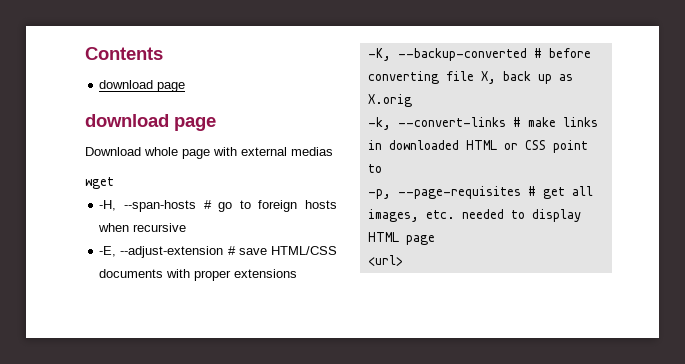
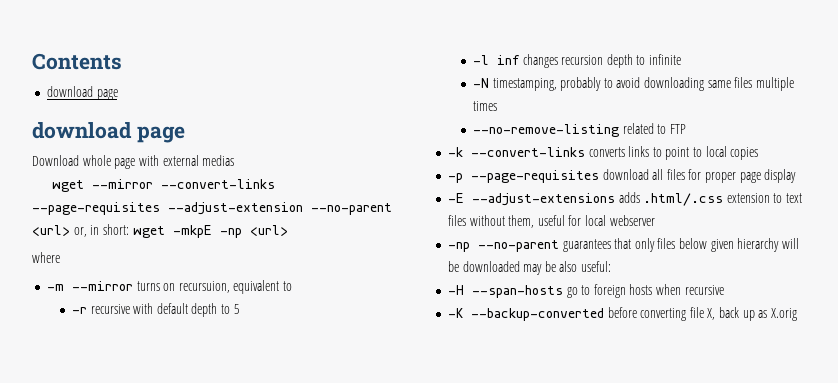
[99,200,212,212] // -H, --span-hosts # -> [91,179,275,189] [32,202,392,215] [32,224,288,238] [32,252,60,263] [46,280,293,294] [71,303,240,317] [472,54,682,68] [472,77,795,91] [472,101,497,111] [472,123,686,137] [447,146,759,160] [447,169,797,183] [447,192,803,206] [447,215,655,228] [447,238,800,252] [447,261,612,275] [447,285,563,298] --mirror --convert-links --page-requisites --adjust-extension --no-parent <url> or, in short: wget -mkpE -np <url> // where // -m --mirror turns on recursuion, equivalent to // -r recursive with default depth to 5 // -l inf changes recursion depth to infinite // -N timestamping, probably to avoid downloading same files multiple times // --no-remove-listing related to FTP // -k --convert-links converts links to point to local copies // -p --page-requisites download all files for proper page display // -E --adjust-extensions adds .html/.css extension to text files without them, useful for local webserver // -np --no-parent guarantees that only files below given hierarchy will be downloaded may be also useful: // -H --span-hosts
[99,246,337,258] [99,269,298,281] [367,48,542,61] -E, --adjust-extension # save HTML/CSS documents with proper extensions // -K, --backup-converted # -> [447,308,604,321] -K --backup-converted
[367,117,598,130] [367,140,588,153] [367,164,382,173] [367,186,593,199] [367,209,581,222] [367,232,435,245] [367,255,403,266] // -k, --convert-links # make links in downloaded HTML or CSS point to // -p, --page-requisites # get all images, etc. needed to display HTML page // <url> -> (798, 314) none

